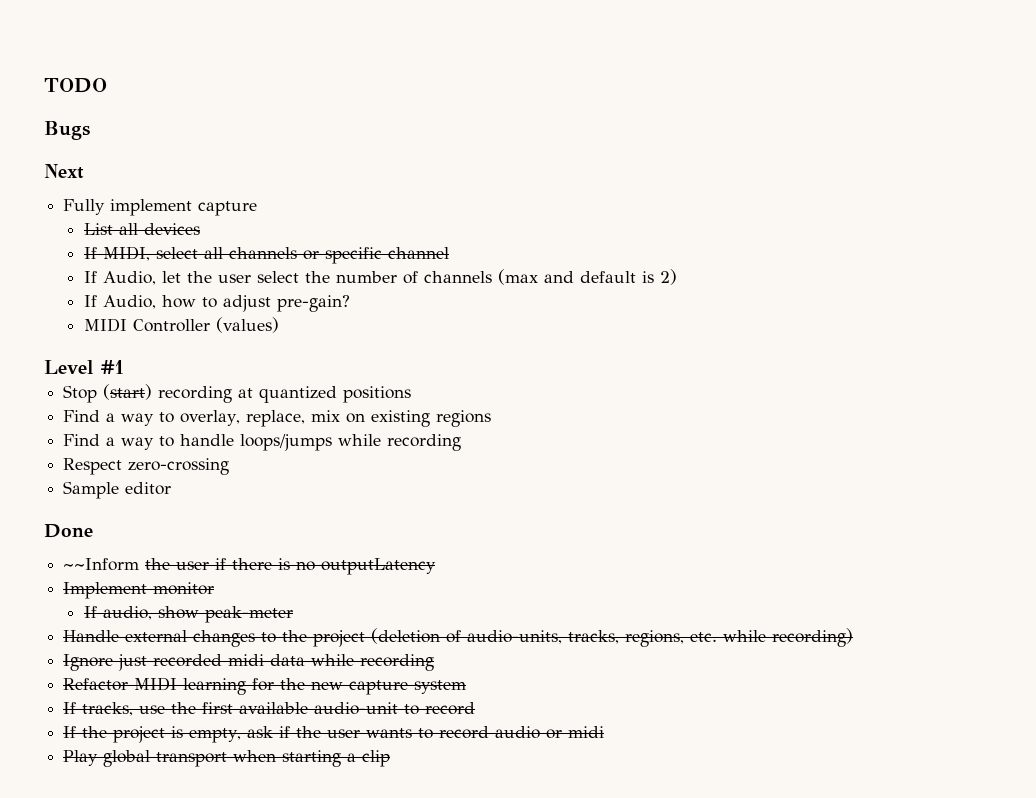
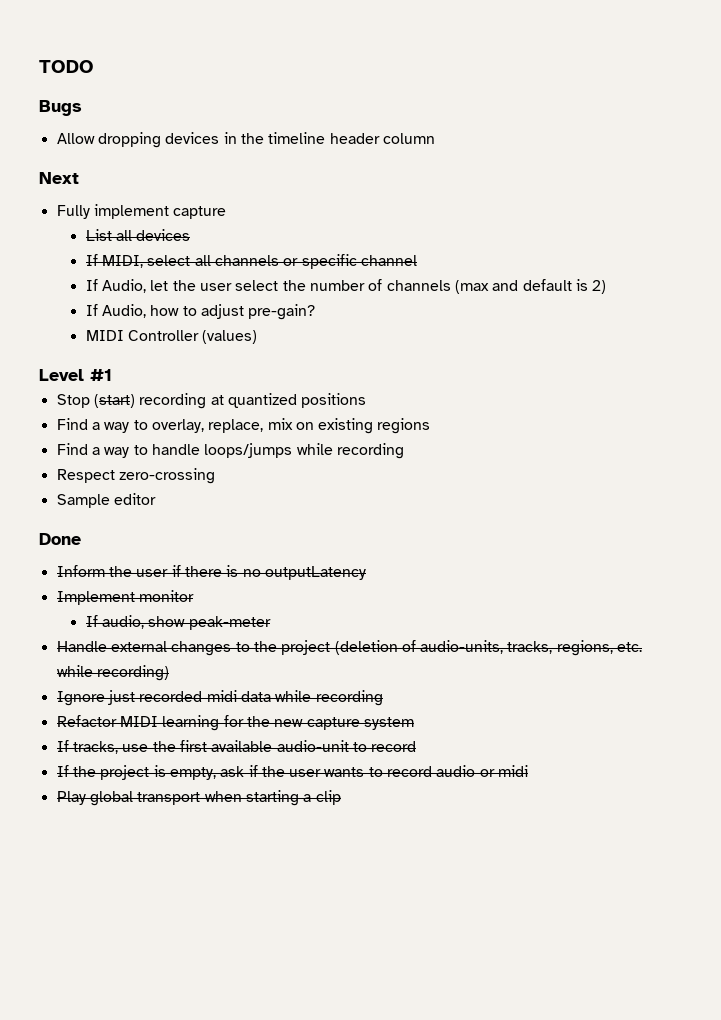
(90, 130) none -> [56,132,435,148] // Allow dropping devices in the timeline header column
[63,558,140,571] ~~Inform -> [56,565,105,577] Inform

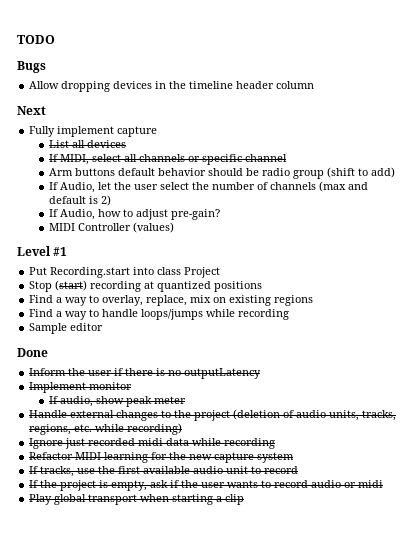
(417, 260) none -> [49,167,396,179] // Arm buttons default behavior should be radio group (shift to add)
(112, 375) none -> [29,267,221,278] // Put Recording.start into class Project
[56,468,215,484] // Respect zero-crossing -> (290, 314) none

